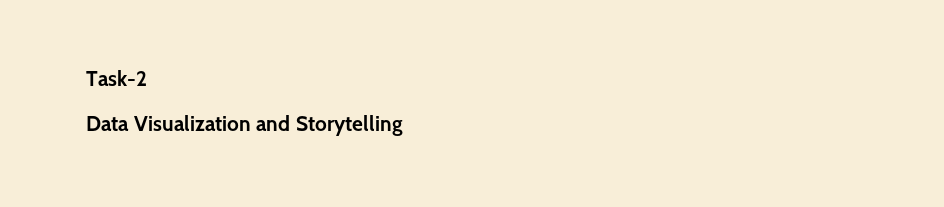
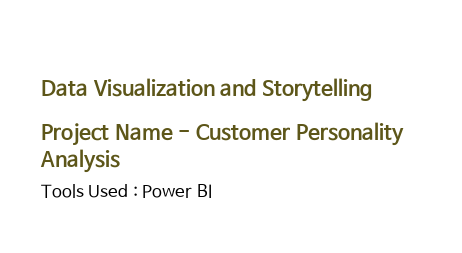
[86,70,147,86] Task-2 // -> (41, 88) none
(404, 125) none -> [41,122,404,146] [40,149,120,173] [41,184,212,198] // Project Name - Customer Personality Analysis // Tools Used : Power BI

